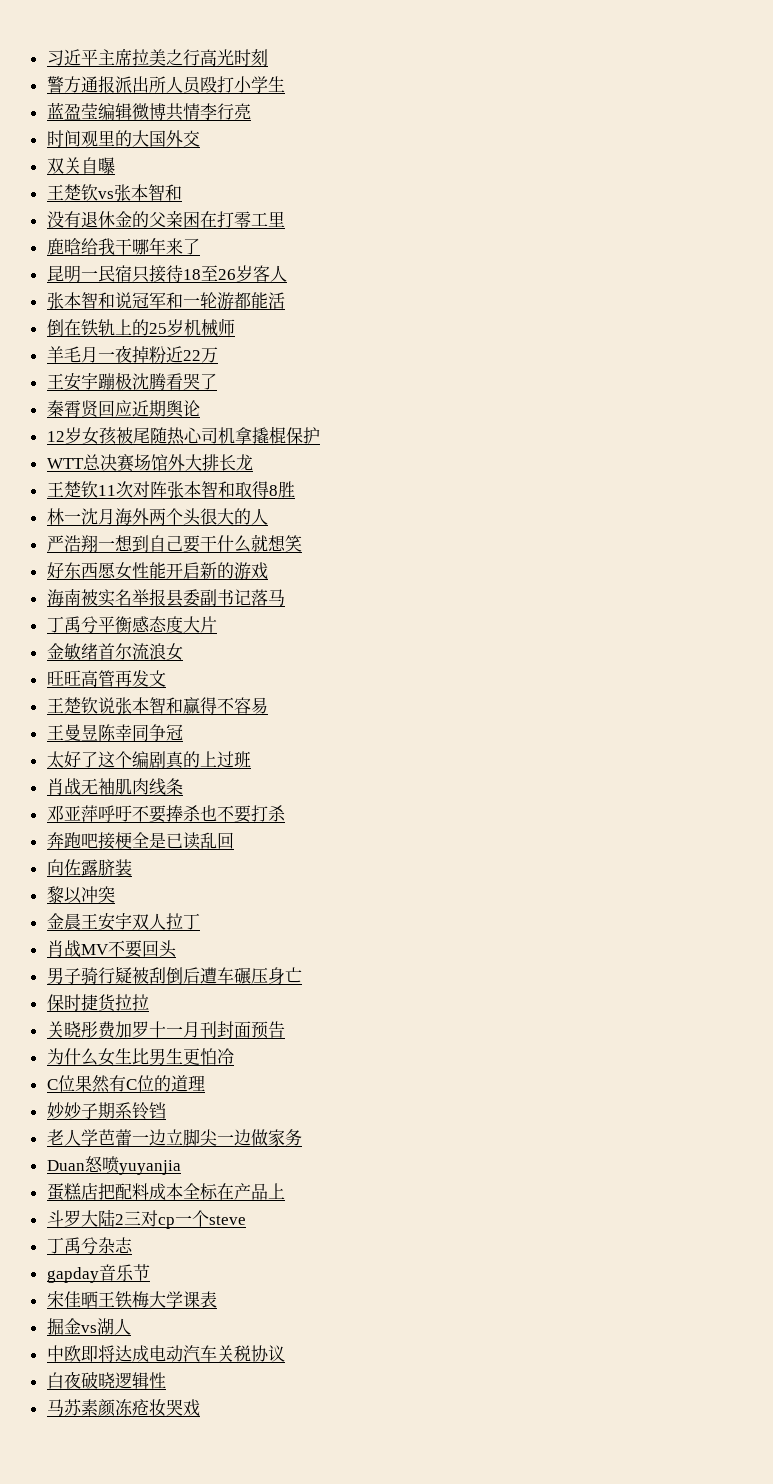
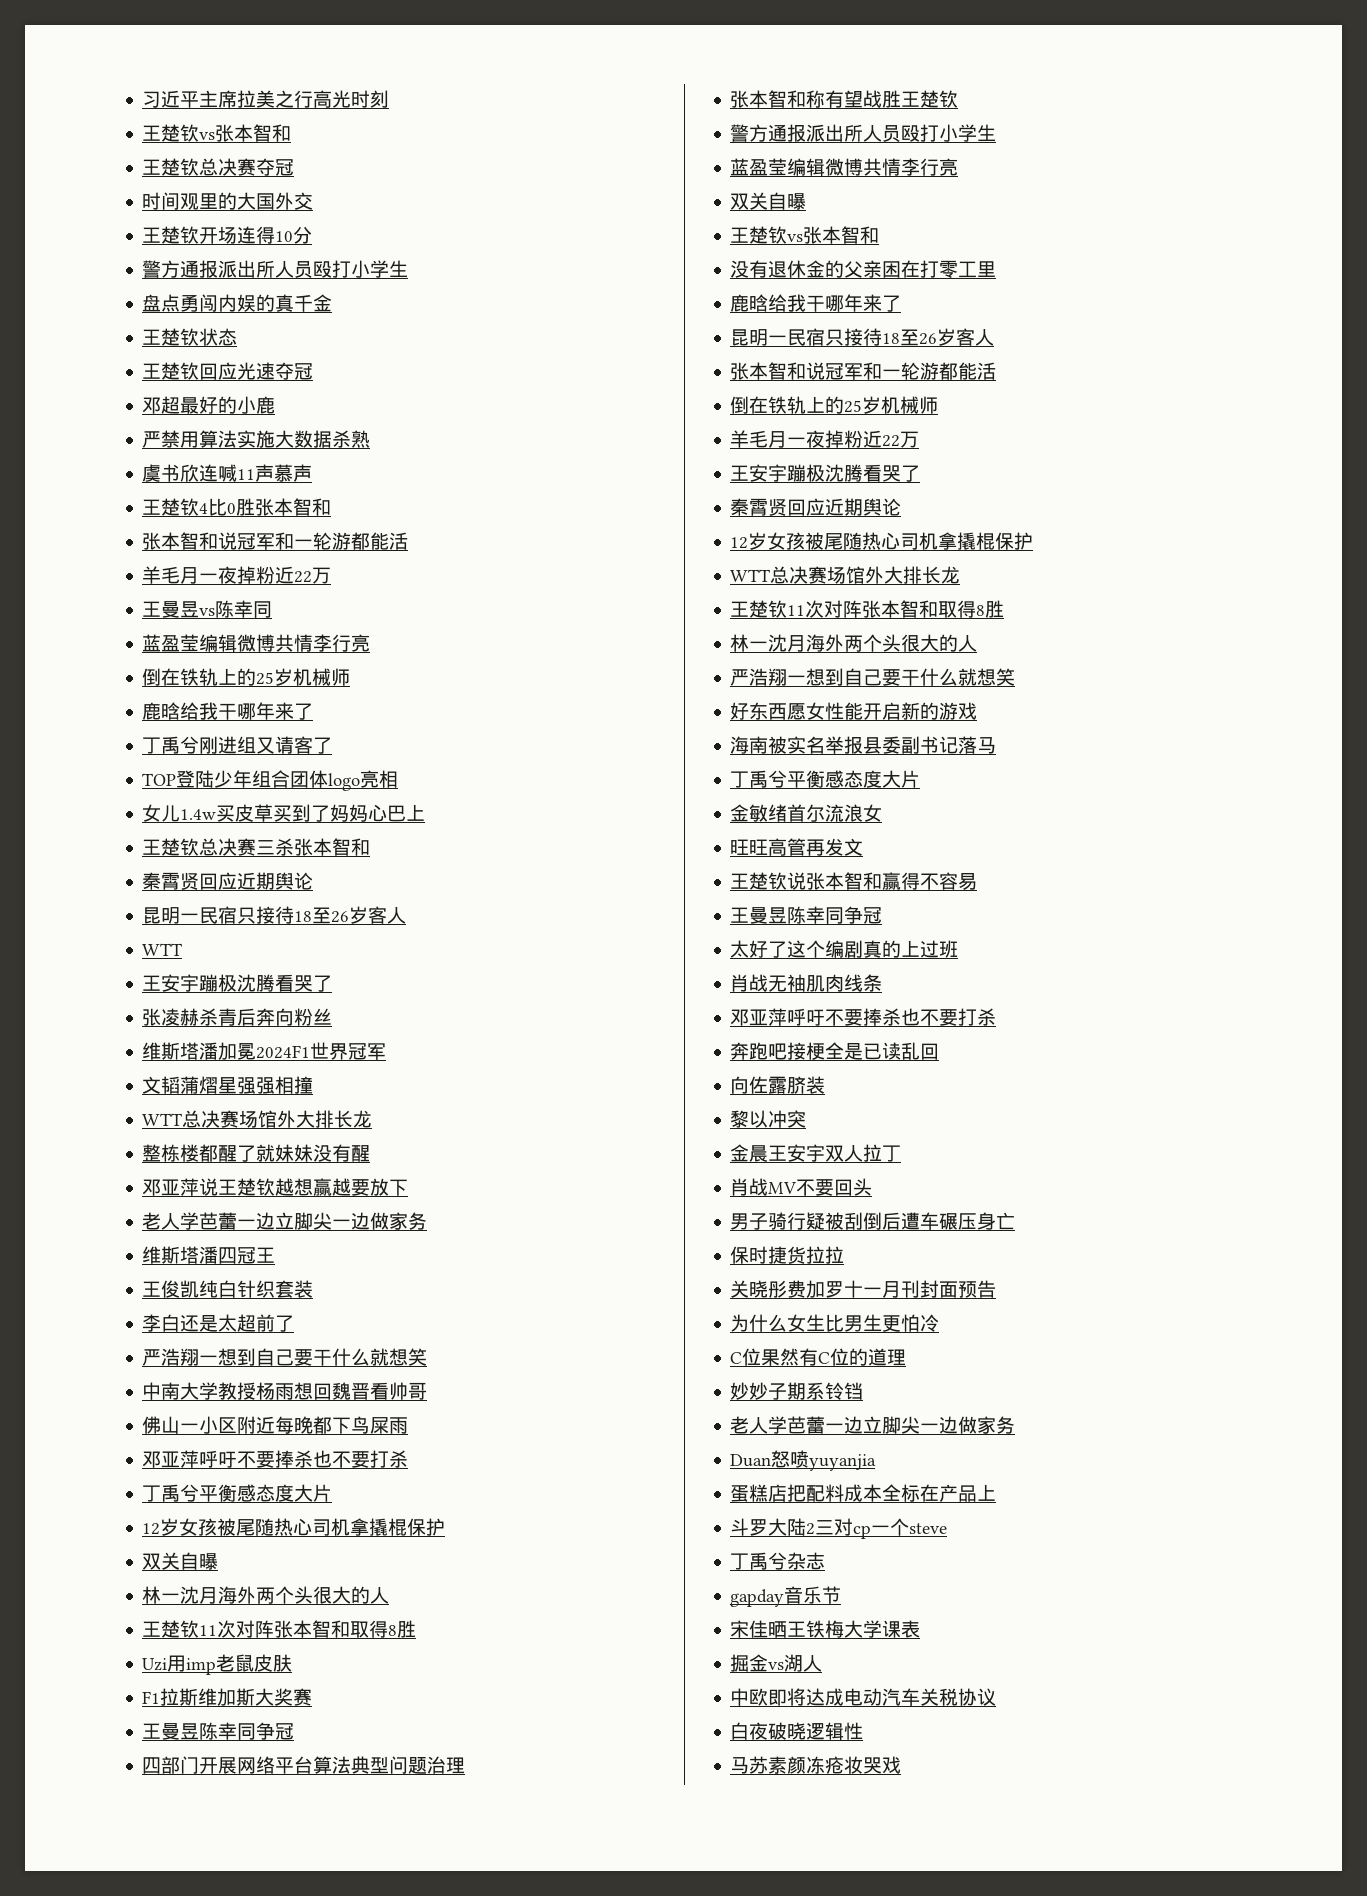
(268, 57) none -> [142,124,292,142] [142,158,295,176] [142,192,314,210] [142,226,313,244] [142,260,409,278] [142,294,333,312] [142,328,238,346] [142,362,314,380] [142,396,276,414] [142,430,371,448] [142,464,313,482] [142,498,332,516] [142,532,409,550] [142,566,332,584] [142,600,273,618] [142,634,371,653] [142,668,351,686] [142,702,314,720] [142,736,333,754] [142,770,399,791] [142,804,426,822] [142,838,371,856] [142,872,314,890] [142,906,407,924] [142,943,183,956] [142,974,333,992] [142,1008,333,1026] [142,1042,387,1060] [142,1076,314,1094] [142,1110,373,1128] [142,1144,371,1162] [142,1178,409,1196] [142,1212,428,1230] [142,1246,276,1264] [142,1280,314,1298] [142,1314,295,1332] [142,1348,428,1366] [142,1382,428,1400] [142,1416,409,1434] [142,1450,409,1468] [142,1484,333,1502] [142,1518,446,1536] [142,1552,219,1570] [142,1586,390,1604] [142,1620,417,1638] [142,1654,293,1675] [142,1688,313,1706] [142,1722,295,1740] [142,1756,466,1774] [730,90,959,108] // 王楚钦vs张本智和 // 王楚钦总决赛夺冠 // 时间观里的大国外交 // 王楚钦开场连得10分 // 警方通报派出所人员殴打小学生 // 盘点勇闯内娱的真千金 // 王楚钦状态 // 王楚钦回应光速夺冠 // 邓超最好的小鹿 // 严禁用算法实施大数据杀熟 // 虞书欣连喊11声慕声 // 王楚钦4比0胜张本智和 // 张本智和说冠军和一轮游都能活 // 羊毛月一夜掉粉近22万 // 王曼昱vs陈幸同 // 蓝盈莹编辑微博共情李行亮 // 倒在铁轨上的25岁机械师 // 鹿晗给我干哪年来了 // 丁禹兮刚进组又请客了 // TOP登陆少年组合团体logo亮相 // 女儿1.4w买皮草买到了妈妈心巴上 // 王楚钦总决赛三杀张本智和 // 秦霄贤回应近期舆论 // 昆明一民宿只接待18至26岁客人 // WTT // 王安宇蹦极沈腾看哭了 // 张凌赫杀青后奔向粉丝 // 维斯塔潘加冕2024F1世界冠军 // 文韬蒲熠星强强相撞 // WTT总决赛场馆外大排长龙 // 整栋楼都醒了就妹妹没有醒 // 邓亚萍说王楚钦越想赢越要放下 // 老人学芭蕾一边立脚尖一边做家务 // 维斯塔潘四冠王 // 王俊凯纯白针织套装 // 李白还是太超前了 // 严浩翔一想到自己要干什么就想笑 // 中南大学教授杨雨想回魏晋看帅哥 // 佛山一小区附近每晚都下鸟屎雨 // 邓亚萍呼吁不要捧杀也不要打杀 // 丁禹兮平衡感态度大片 // 12岁女孩被尾随热心司机拿撬棍保护 // 双关自曝 // 林一沈月海外两个头很大的人 // 王楚钦11次对阵张本智和取得8胜 // Uzi用imp老鼠皮肤 // F1拉斯维加斯大奖赛 // 王曼昱陈幸同争冠 // 四部门开展网络平台算法典型问题治理 // 张本智和称有望战胜王楚钦
[46,130,200,147] // 时间观里的大国外交 -> (959, 167) none

